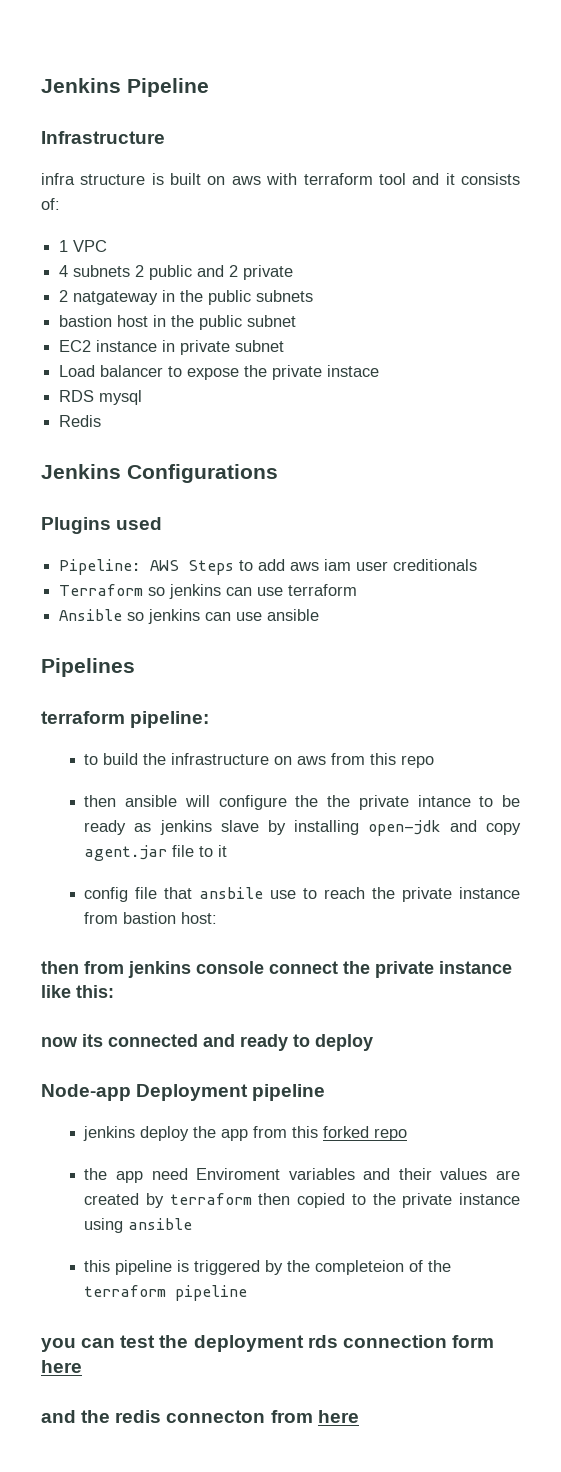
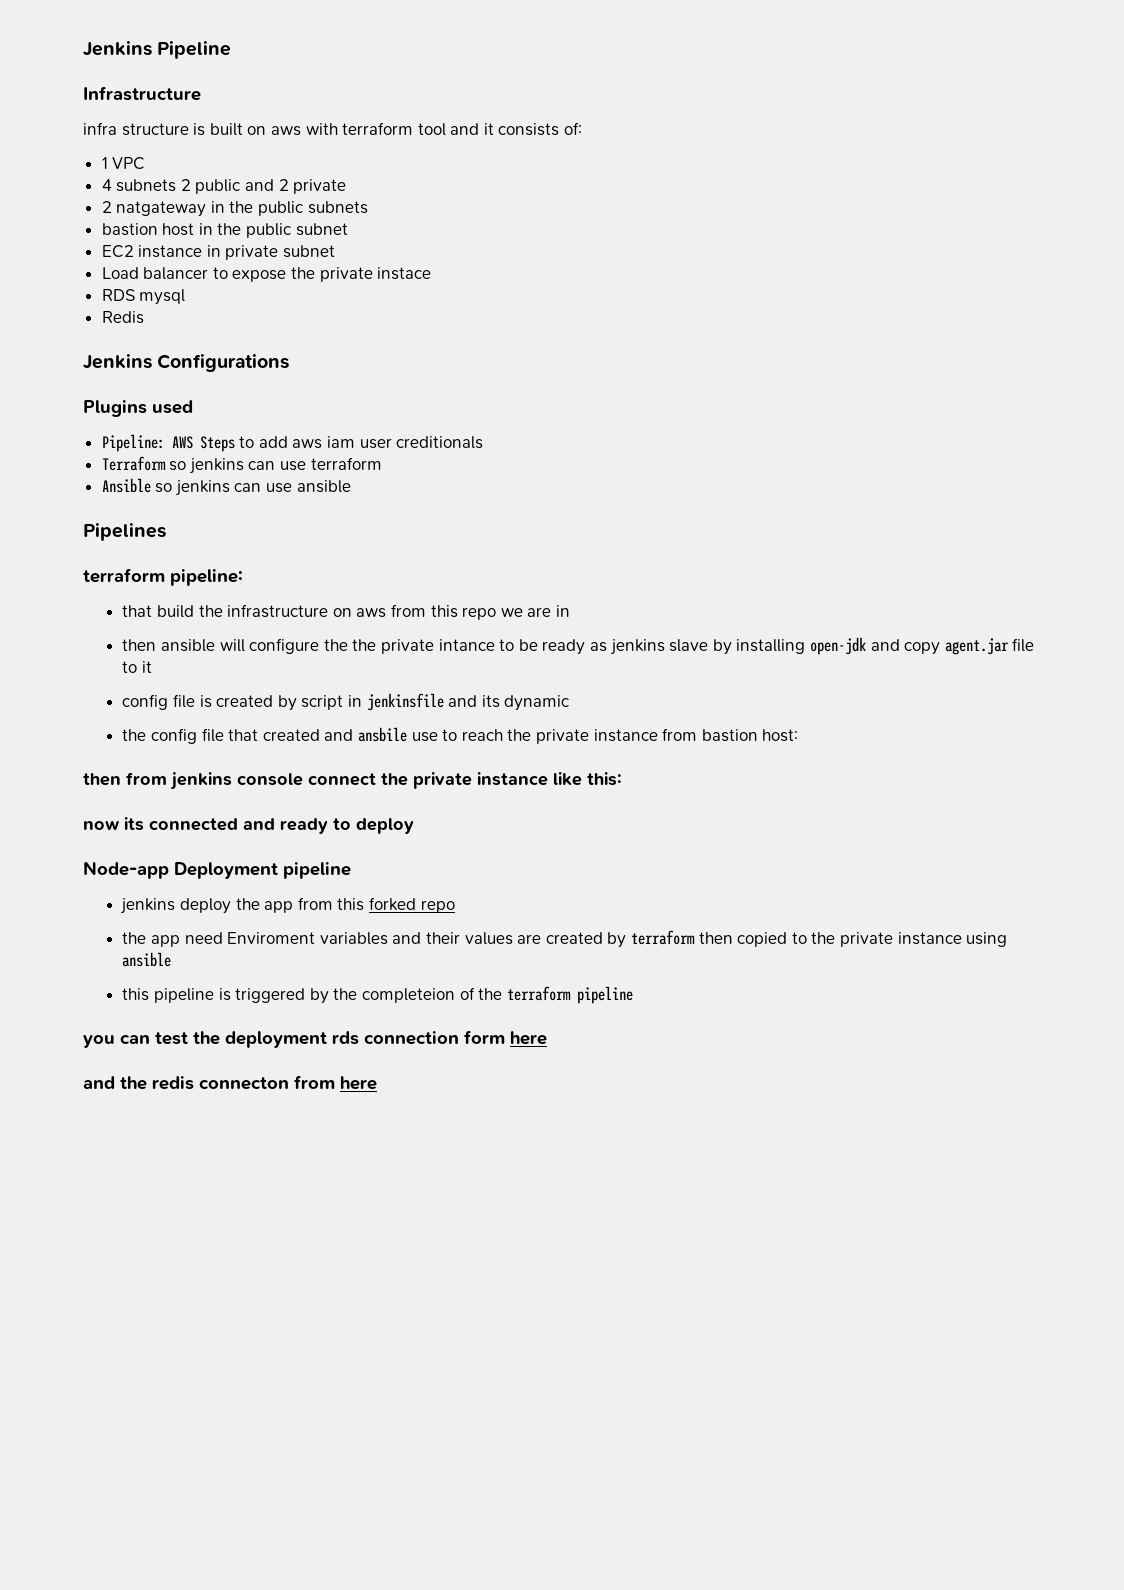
[84,754,99,765] to -> [122,605,153,617] that
(435, 761) none -> [500,605,570,617] we are in
[164,887,193,899] that -> [199,693,570,711] [122,728,354,744] is created by script in jenkinsfile and its dynamic // the config file that created and

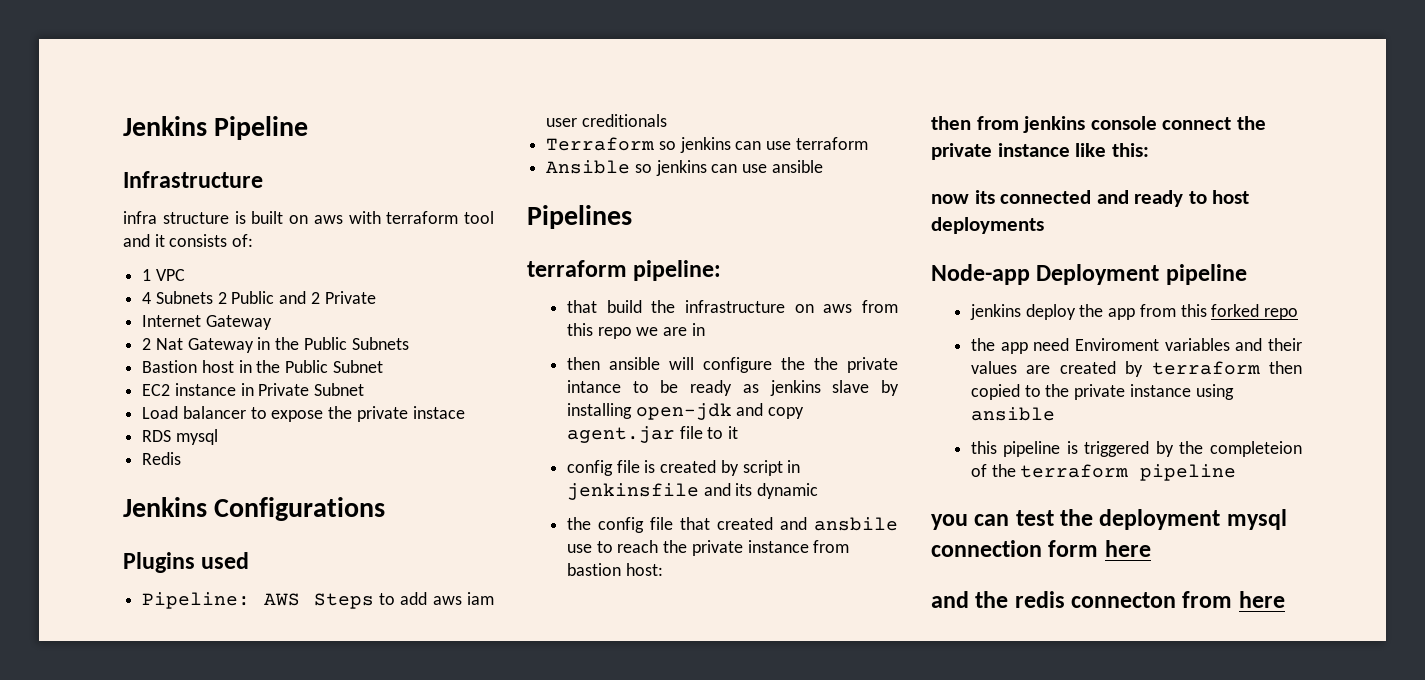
[116,179,347,194] [101,201,368,217] [101,223,158,236] subnets 2 public and 2 private // 2 natgateway in the public subnets // bastion -> [155,291,376,304] [142,315,272,330] [142,337,409,353] [142,360,198,373] Subnets 2 Public and 2 Private // Internet Gateway // 2 Nat Gateway in the Public Subnets // Bastion
[246,223,348,238] public subnet -> [285,360,383,373] Public Subnet
[225,245,336,260] private subnet -> [258,383,365,396] Private Subnet
[356,818,414,834] deploy -> [1212,190,1250,204] [931,217,1044,234] host deployments
[332,1031,359,1045] rds -> [1226,509,1287,530] mysql

